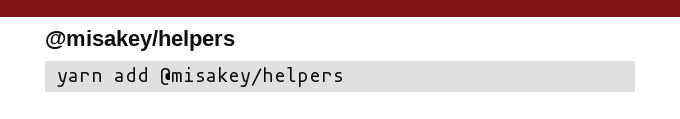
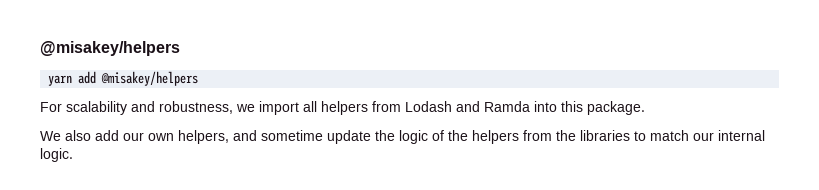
(345, 77) none -> [40,101,645,115] [40,130,765,144] [40,148,73,162] // For scalability and robustness, we import all helpers from Lodash and Ramda into this package. // We also add our own helpers, and sometime update the logic of the helpers from the libraries to match our internal logic.

